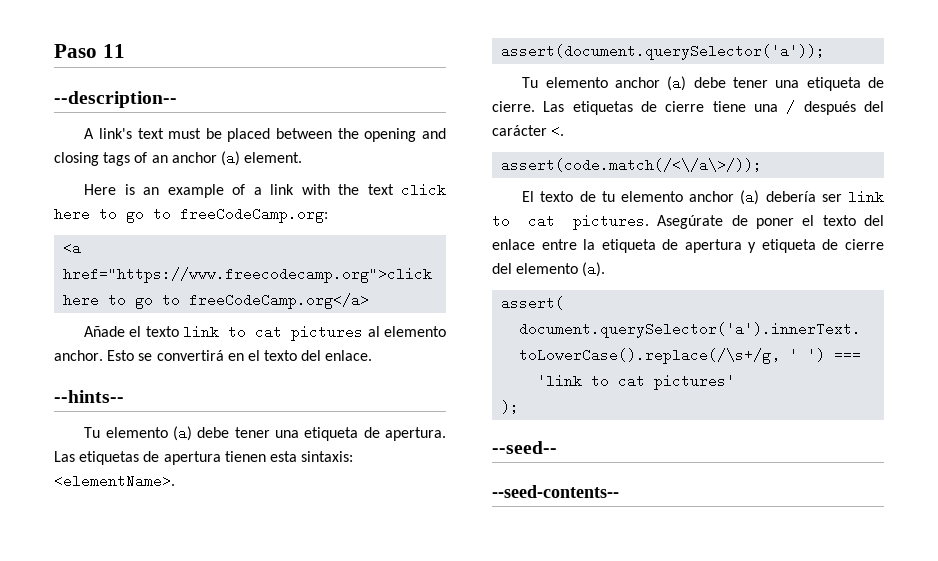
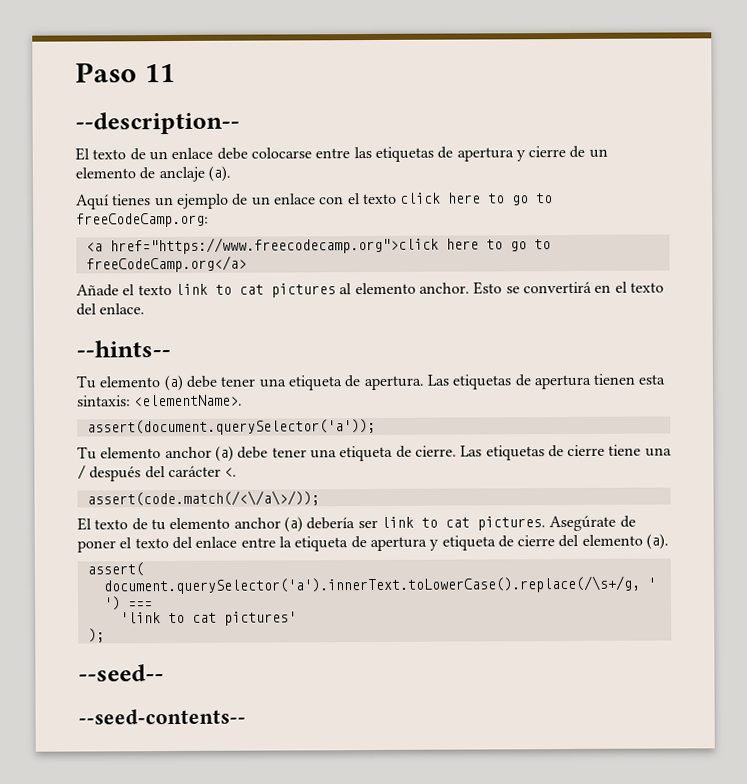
[84,128,447,142] [54,151,303,166] [84,184,394,198] A link's text must be placed between the opening and closing tags of an anchor (a) element. // Here is an example of a link with the text -> [75,145,608,162] [75,165,231,183] [75,193,397,210] El texto de un enlace debe colocarse entre las etiquetas de apertura y cierre de un elemento de anclaje (a). // Aquí tienes un ejemplo de un enlace con el texto

